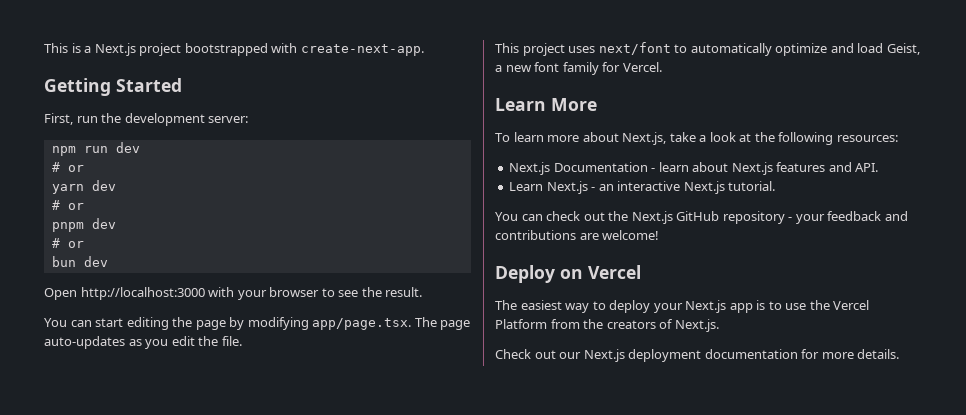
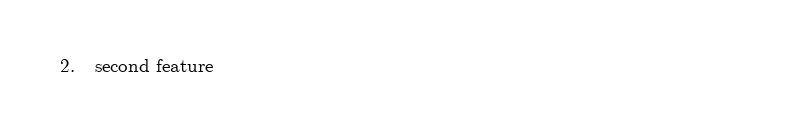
[44,43,424,56] [44,78,182,96] [44,113,249,126] [51,142,140,156] [51,162,84,172] [51,180,116,194] [51,200,84,210] [51,218,116,232] [51,238,84,248] [51,256,108,267] [44,287,423,300] [44,317,471,330] [44,336,242,349] [495,42,920,56] [495,62,662,75] [495,98,597,111] [495,132,898,145] [509,162,879,175] [509,181,776,194] [495,211,908,224] [495,230,660,240] [495,265,641,283] [495,300,870,313] [495,319,719,332] [495,349,900,362] This is a Next.js project bootstrapped with create-next-app. // Getting Started // First, run the development server: // npm run dev // # or // yarn dev // # or // pnpm dev // # or // bun dev // Open http://localhost:3000 with your browser to see the result. // You can start editing the page by modifying app/page.tsx. The page auto-updates as you edit the file. // This project uses next/font to automatically optimize and load Geist, a new font family for Vercel. // Learn More // To learn more about Next.js, take a look at the following resources: // Next.js Documentation - learn about Next.js features and API. // Learn Next.js - an interactive Next.js tutorial. // You can check out the Next.js GitHub repository - your feedback and contributions are welcome! // Deploy on Vercel // The easiest way to deploy your Next.js app is to use the Vercel Platform from the creators of Next.js. // Check out our Next.js deployment documentation for more details. -> [60,59,214,72] 2. second feature

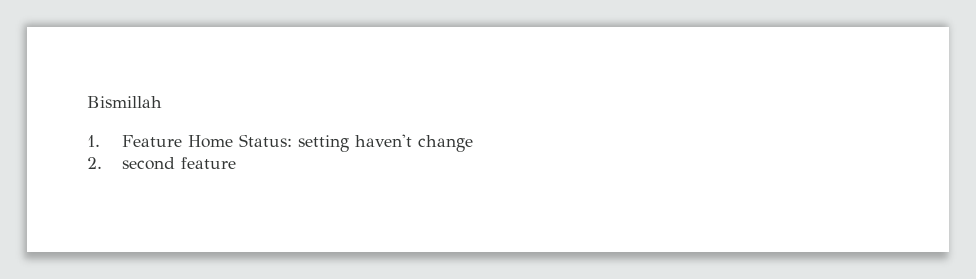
(60, 65) none -> [87,96,162,108] [87,134,473,152] Bismillah // 1. Feature Home Status: setting haven't change //

